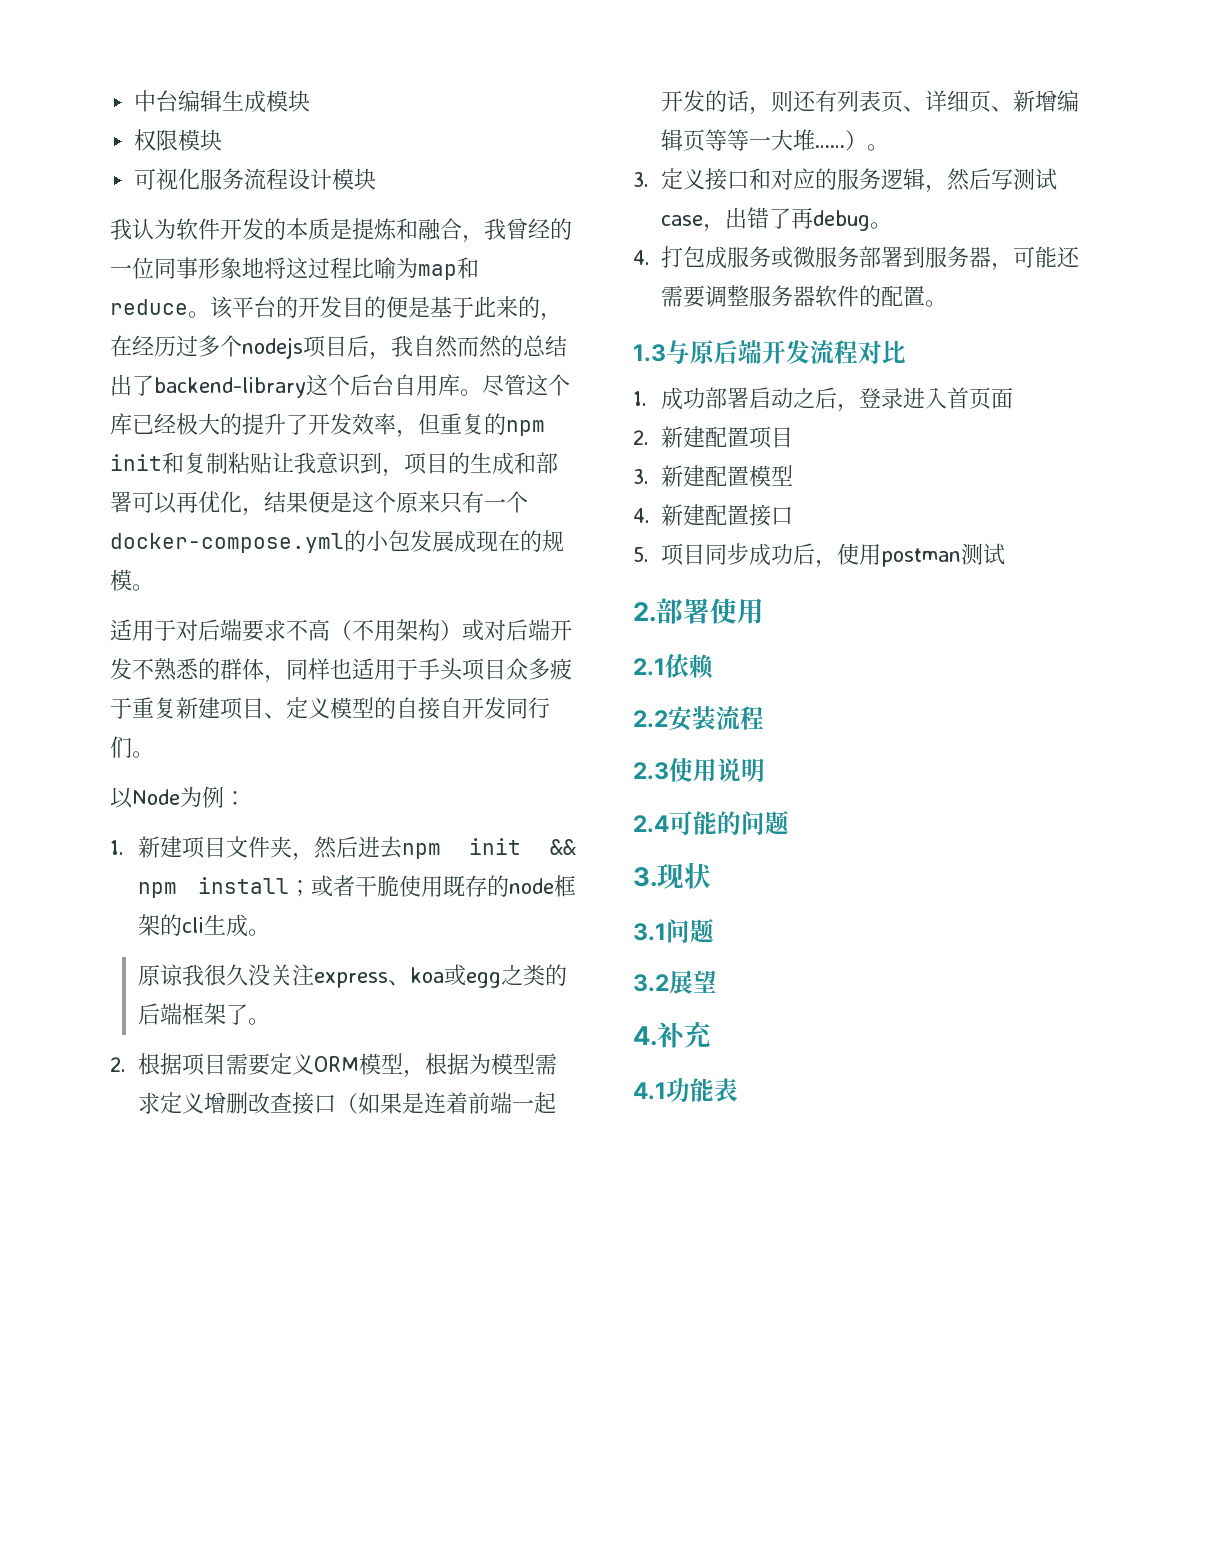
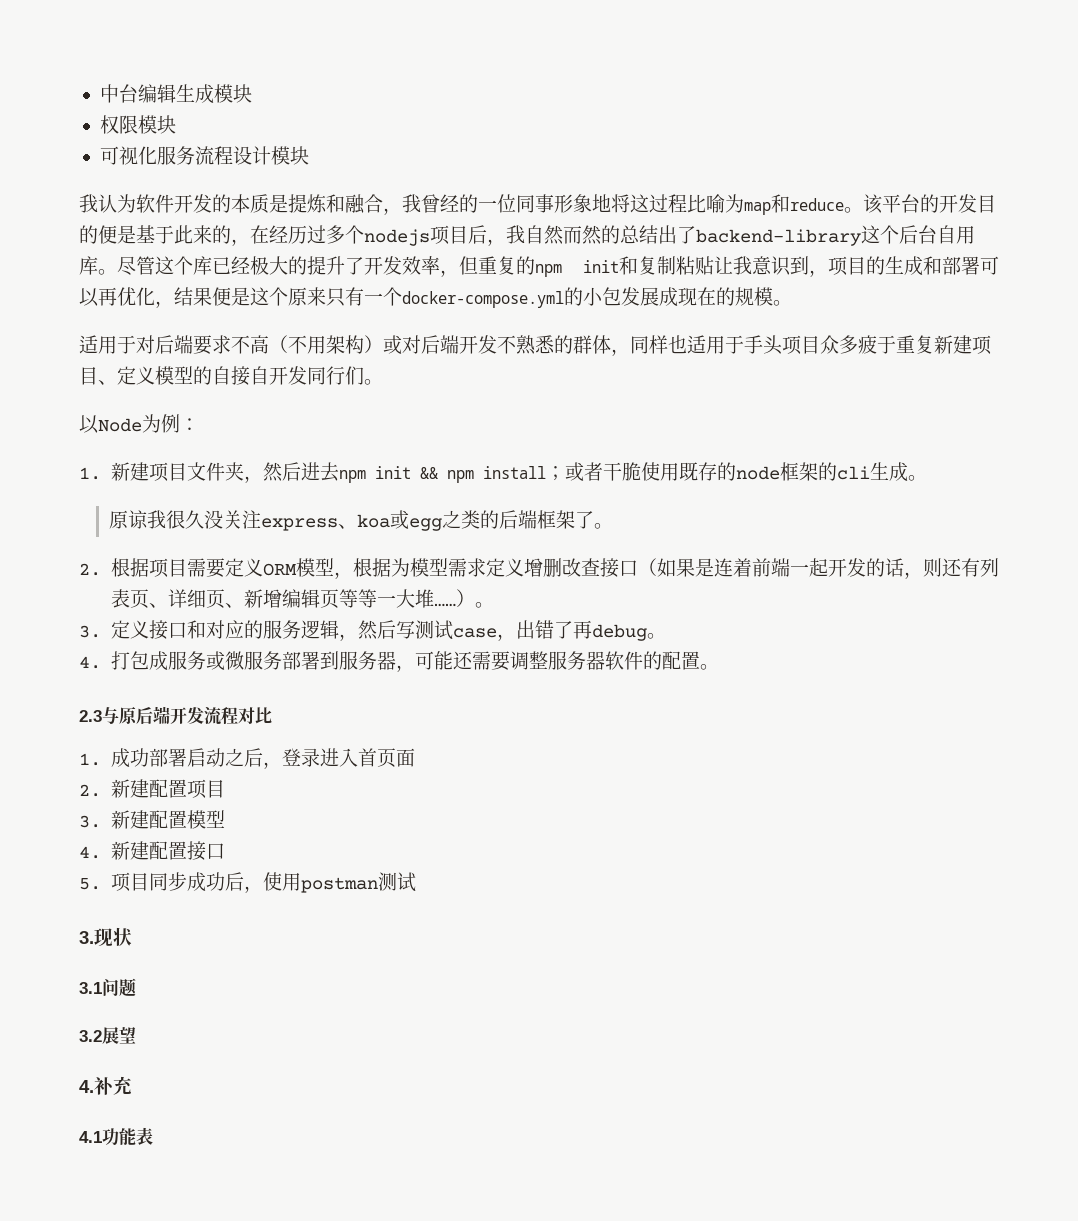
[633,344,666,362] 1.3 -> [79,710,102,722] 2.3
[633,598,764,624] [633,654,714,679] [633,706,764,731] [633,758,765,782] [633,810,789,835] // 2.部署使用 // 2.1依赖 // 2.2安装流程 // 2.3使用说明 // 2.4可能的问题 -> (416, 882) none

